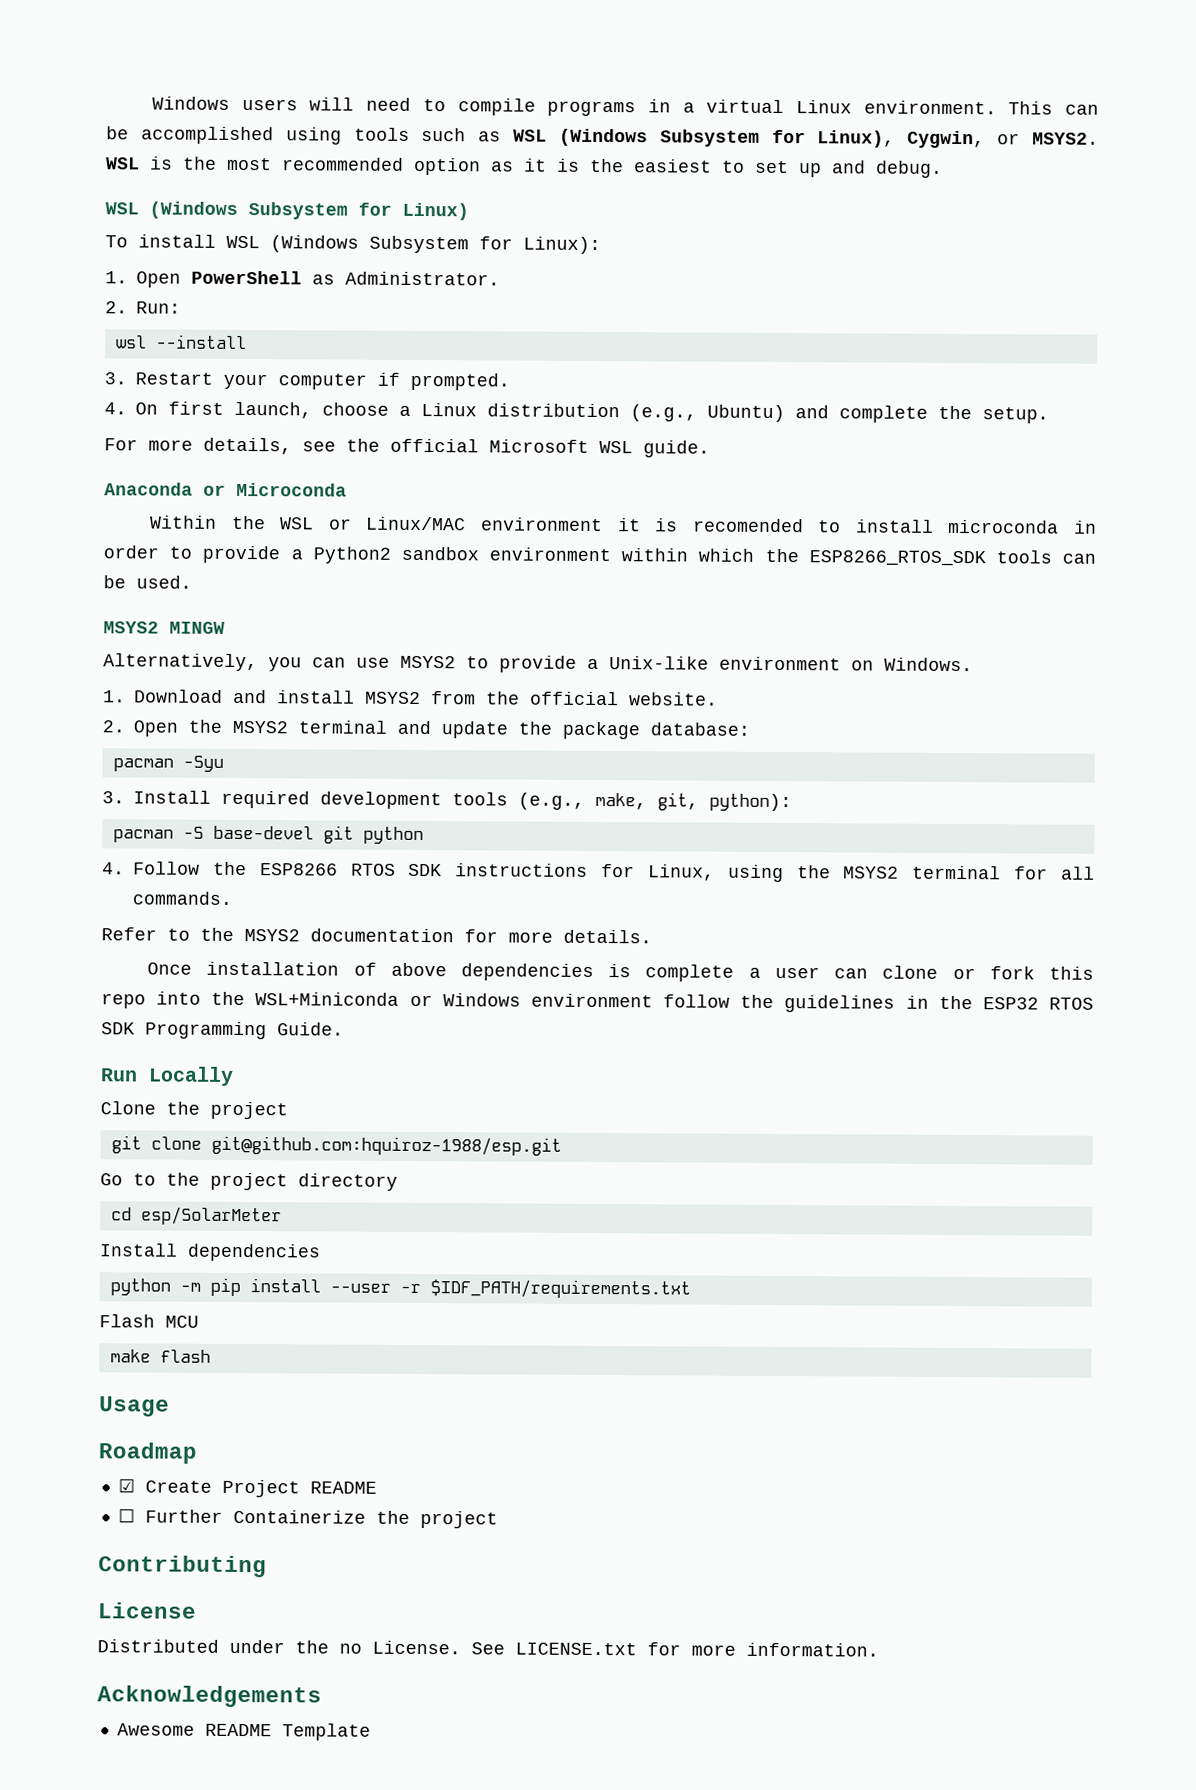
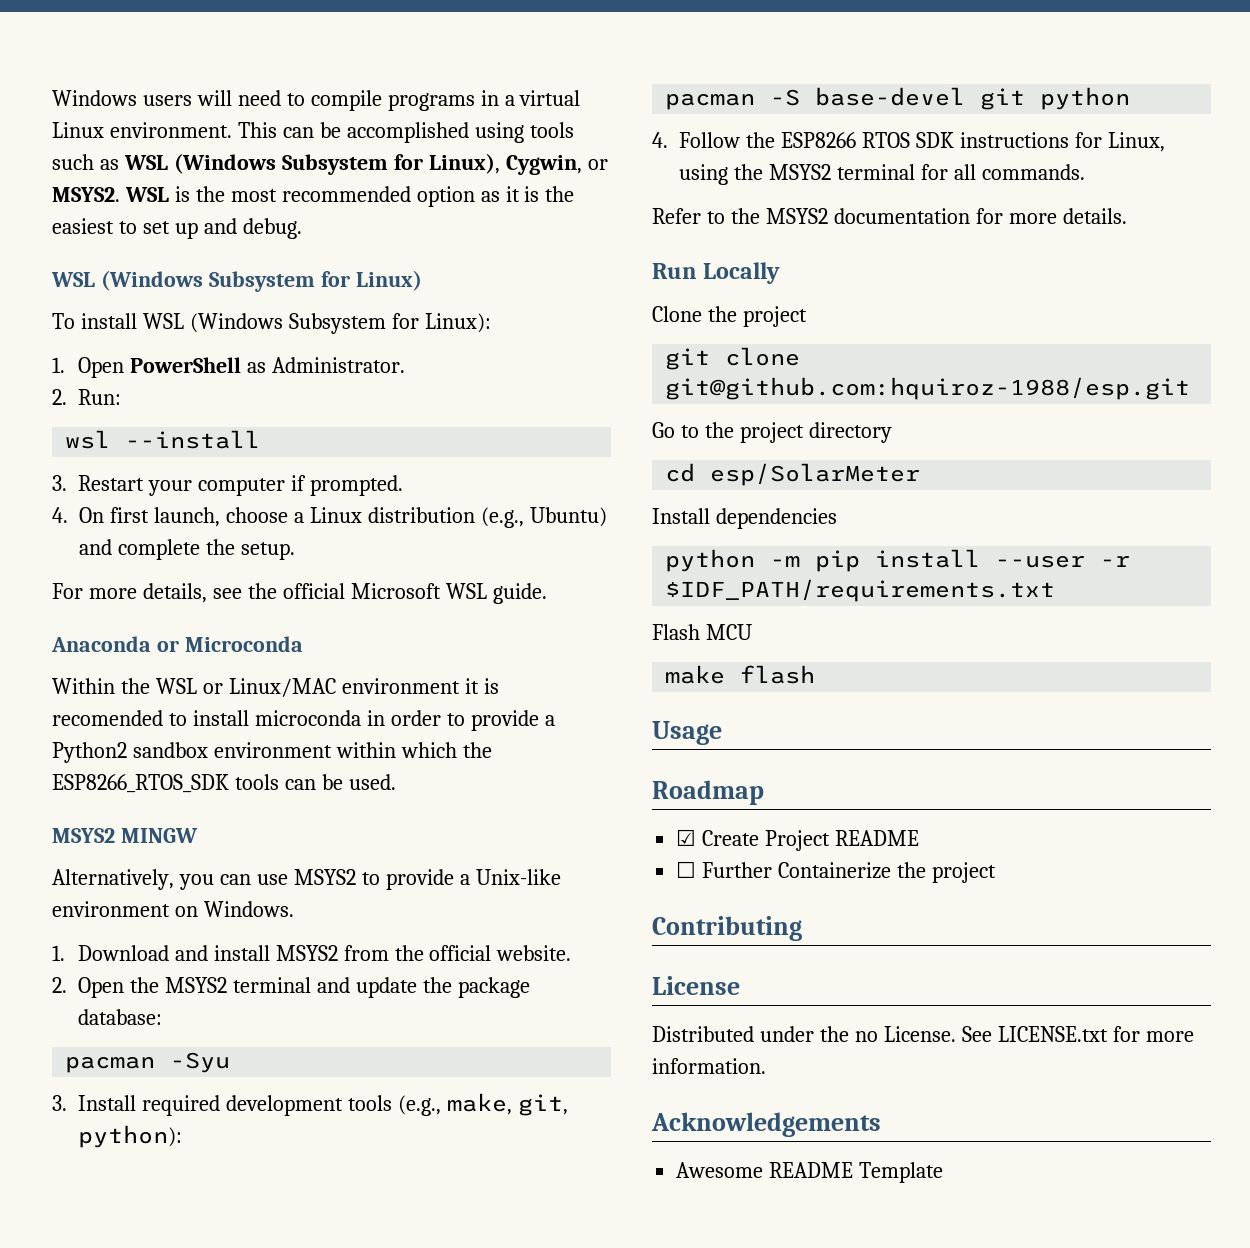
[147,961,1094,982] [101,991,1095,1013] [101,1021,344,1040] // Once installation of above dependencies is complete a user can clone or fork this repo into the WSL+Miniconda or Windows environment follow the guidelines in the ESP32 RTOS SDK Programming Guide. -> (1127, 216) none

